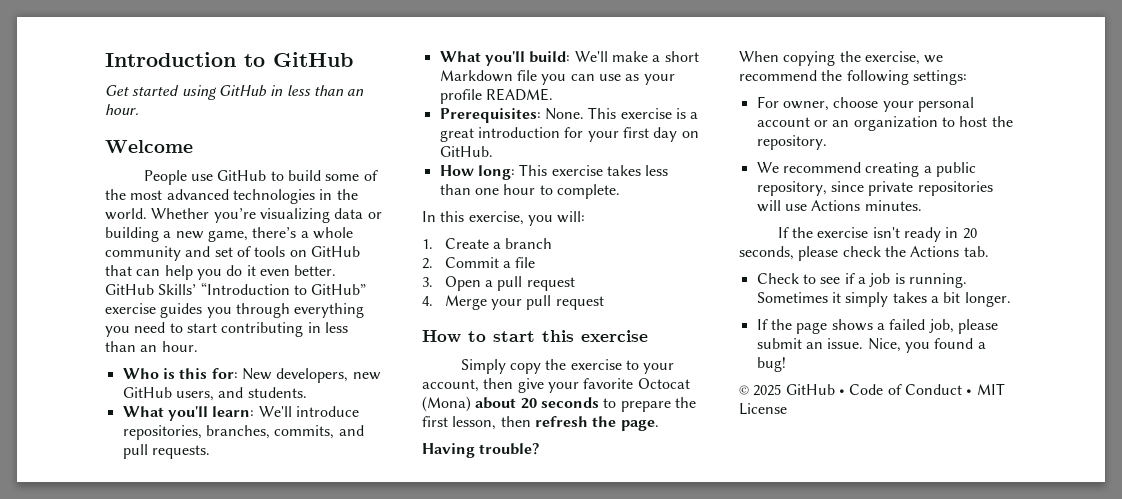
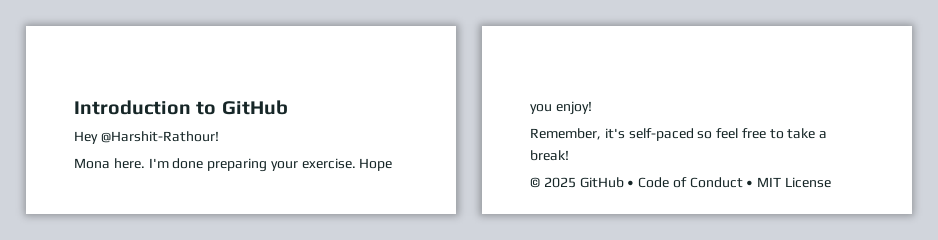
[105,85,365,100] [105,104,139,115] [105,140,193,153] [143,170,378,185] [105,189,358,204] [105,208,382,223] [105,227,353,242] [105,246,360,261] [105,265,337,280] [105,282,367,295] [105,303,365,318] [105,322,348,337] [105,341,198,352] [122,368,381,383] [122,387,307,401] [122,406,359,421] [122,425,364,440] [122,444,210,459] [439,51,699,66] [439,70,675,85] [439,88,553,104] [439,107,699,123] [439,127,699,142] [439,146,493,157] [439,164,669,180] [439,184,620,199] [422,211,586,226] [422,238,553,249] [422,257,536,269] [422,276,575,291] [422,295,604,310] [422,330,648,343] [460,359,675,374] [422,378,690,393] [422,396,696,412] [422,416,659,431] [422,443,540,458] [739,51,944,66] [739,70,967,85] [756,96,974,112] [756,116,1013,131] [756,135,827,150] [756,162,976,177] [756,181,993,196] [756,200,922,212] [777,227,977,242] [739,246,989,261] [756,273,967,288] [756,292,1011,307] [756,319,998,334] [756,338,986,353] [756,357,786,372] Get started using GitHub in less than an hour. // Welcome // People use GitHub to build some of the most advanced technologies in the world. Whether you’re visualizing data or building a new game, there’s a whole community and set of tools on GitHub that can help you do it even better. GitHub Skills’ “Introduction to GitHub” exercise guides you through everything you need to start contributing in less than an hour. // Who is this for: New developers, new GitHub users, and students. // What you'll learn: We'll introduce repositories, branches, commits, and pull requests. // What you'll build: We'll make a short Markdown file you can use as your profile README. // Prerequisites: None. This exercise is a great introduction for your first day on GitHub. // How long: This exercise takes less than one hour to complete. // In this exercise, you will: // 1. Create a branch // 2. Commit a file // 3. Open a pull request // 4. Merge your pull request // How to start this exercise // Simply copy the exercise to your account, then give your favorite Octocat (Mona) about 20 seconds to prepare the first lesson, then refresh the page. // Having trouble? // When copying the exercise, we recommend the following settings: // For owner, choose your personal account or an organization to host the repository. // We recommend creating a public repository, since private repositories will use Actions minutes. // If the exercise isn't ready in 20 seconds, please check the Actions tab. // Check to see if a job is running. Sometimes it simply takes a bit longer. // If the page shows a failed job, please submit an issue. Nice, you found a bug! -> [74,131,219,144] [74,158,393,172] [530,101,592,115] [530,128,828,141] [530,150,569,161] Hey @Harshit-Rathour! // Mona here. I'm done preparing your exercise. Hope you enjoy! // Remember, it's self-paced so feel free to take a break!

